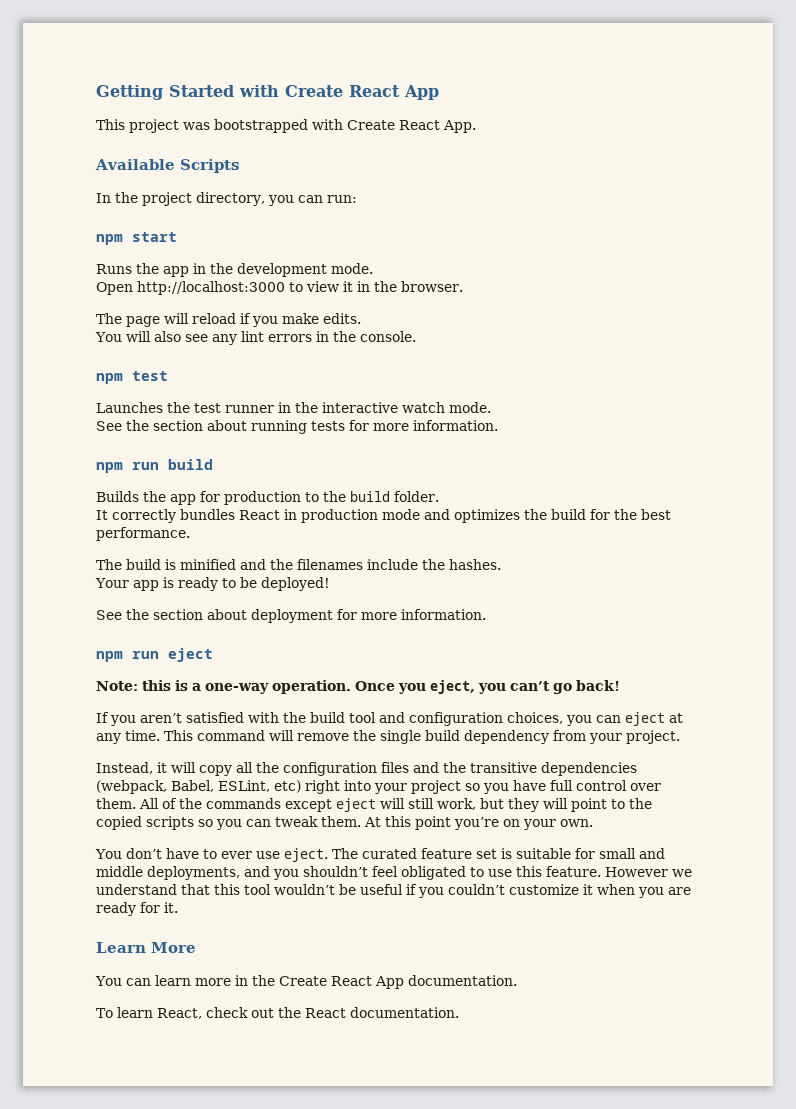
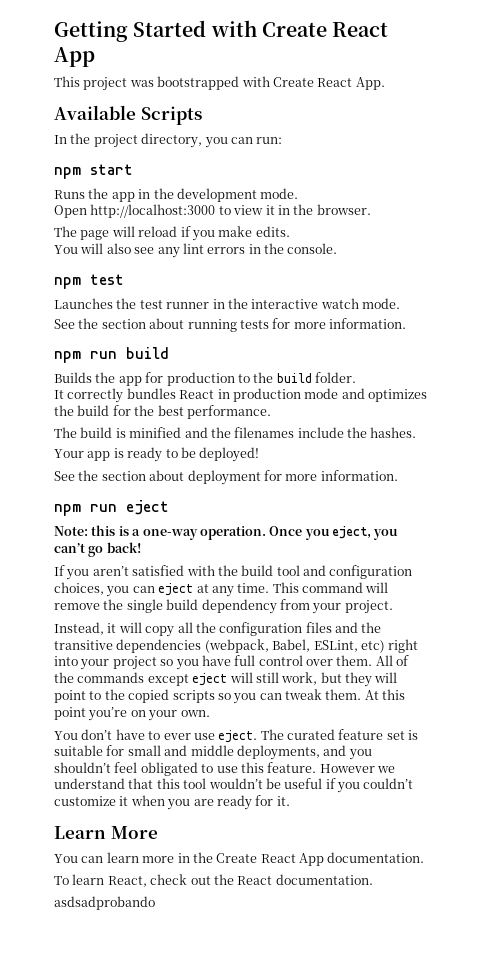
(459, 1012) none -> [54,896,155,910] // asdsadprobando

